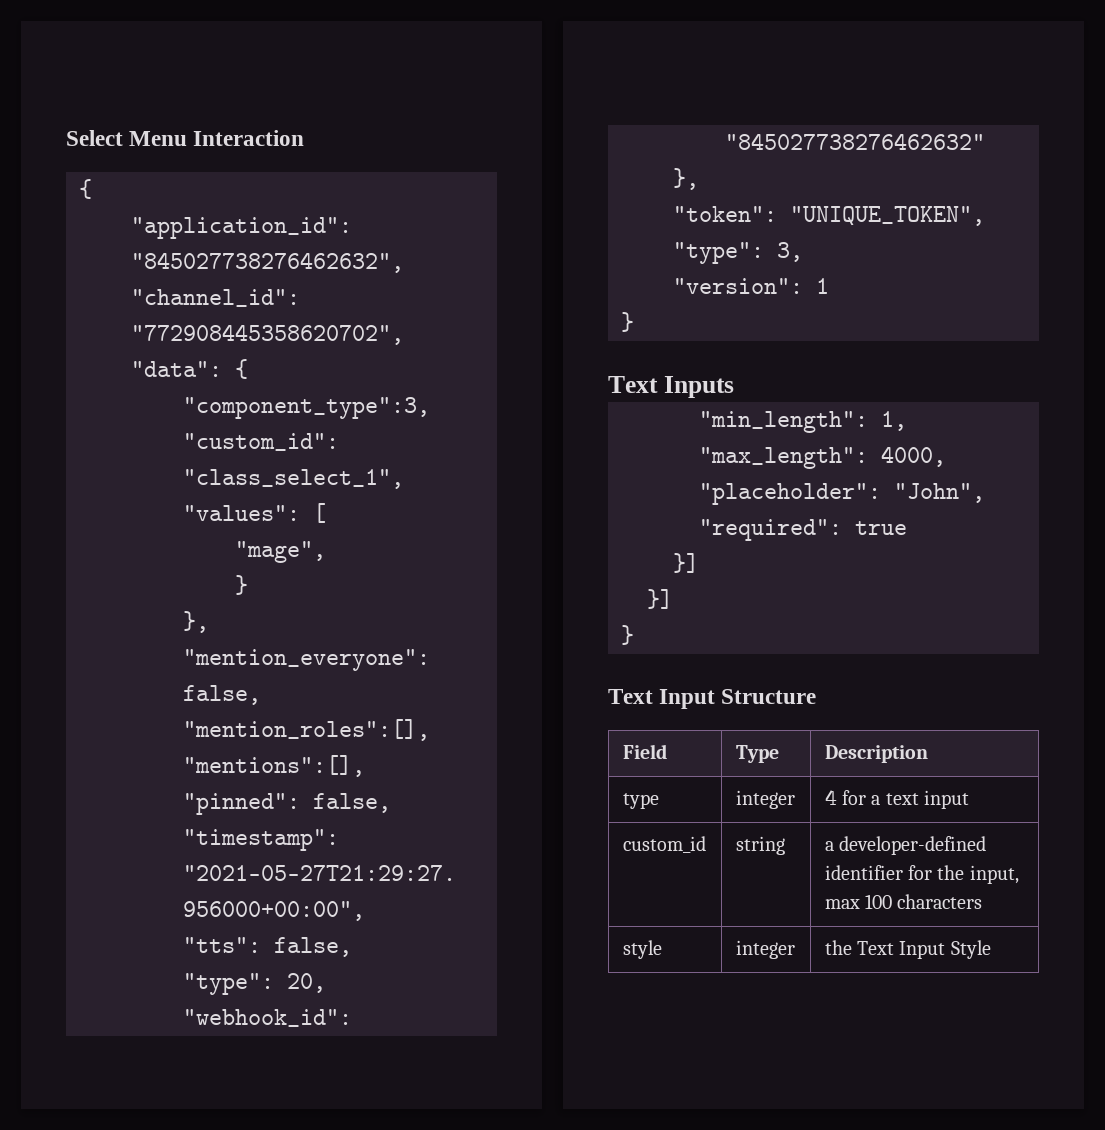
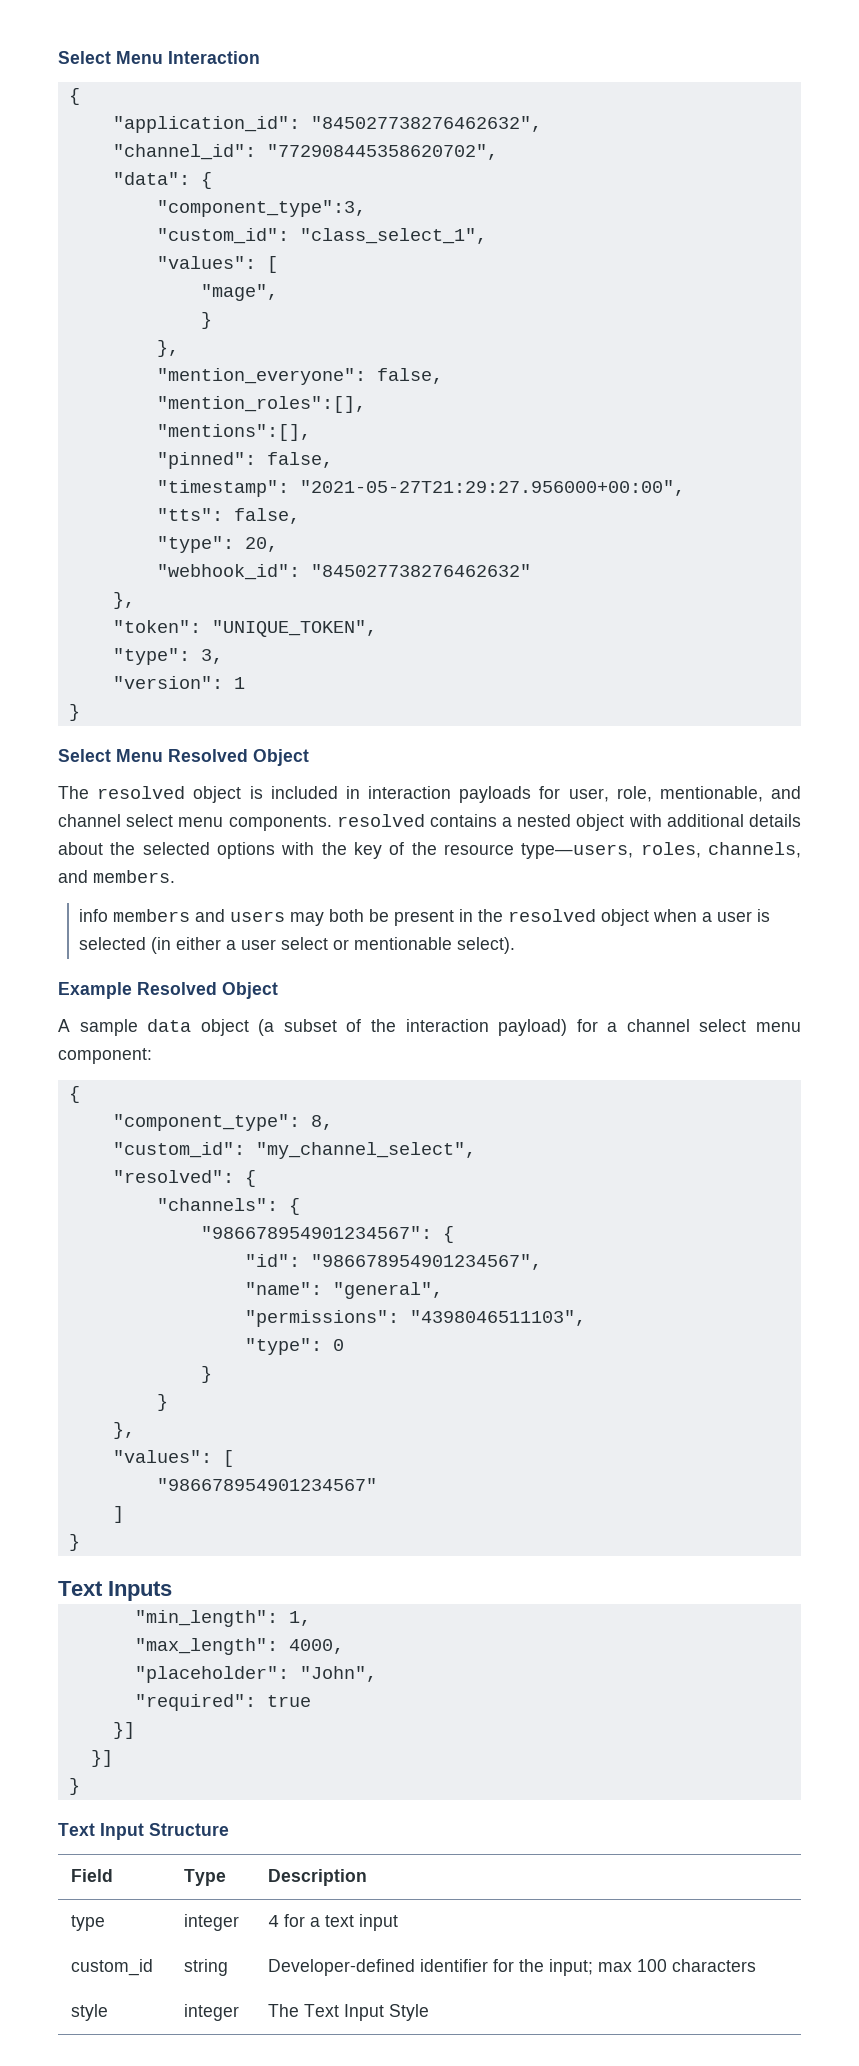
(635, 322) none -> [58,749,309,766] [58,786,801,803] [58,814,801,831] [58,842,801,859] [58,870,175,883] [78,909,770,926] [78,937,515,954] [58,982,278,999] [58,1019,801,1036] [58,1048,152,1064] [68,1086,80,1103] [112,1114,333,1131] [112,1142,476,1159] [112,1170,256,1187] [156,1198,300,1215] [200,1226,454,1243] [244,1254,542,1270] [244,1282,443,1299] [244,1310,586,1327] [244,1338,344,1355] [200,1366,212,1383] [156,1394,168,1411] [112,1422,135,1439] [112,1450,234,1467] [156,1478,377,1491] [112,1506,124,1523] [68,1534,80,1551] // Select Menu Resolved Object // The resolved object is included in interaction payloads for user, role, mentionable, and channel select menu components. resolved contains a nested object with additional details about the selected options with the key of the resource type—users, roles, channels, and members. // info members and users may both be present in the resolved object when a user is selected (in either a user select or mentionable select). // Example Resolved Object // A sample data object (a subset of the interaction payload) for a channel select menu component: // { // "component_type": 8, // "custom_id": "my_channel_select", // "resolved": { // "channels": { // "986678954901234567": { // "id": "986678954901234567", // "name": "general", // "permissions": "4398046511103", // "type": 0 // } // } // }, // "values": [ // "986678954901234567" // ] // }
[824,836,986,855] a developer-defined -> [267,1959,415,1976] Developer-defined
[969,865,1019,884] input, -> [548,1959,593,1976] input;
[824,940,852,955] the -> [267,2004,299,2017] The

